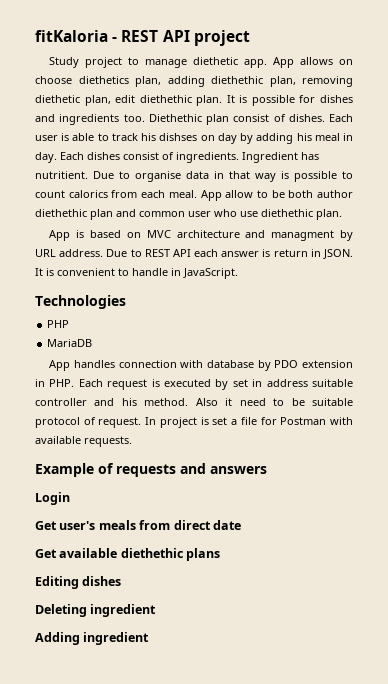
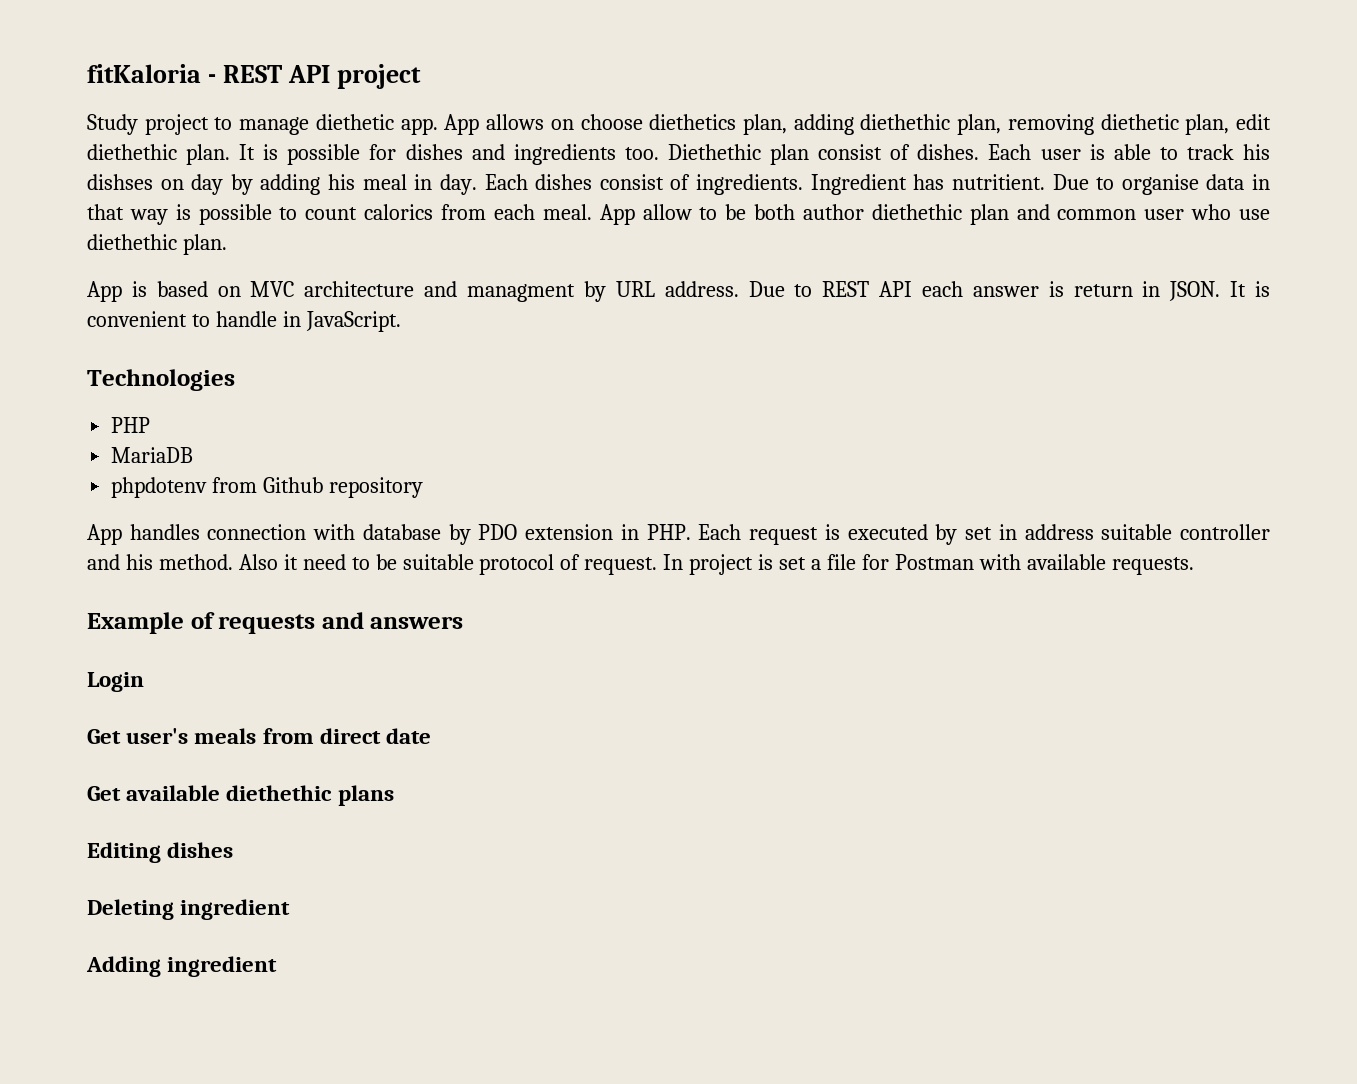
(93, 343) none -> [111,477,424,498] // phpdotenv from Github repository

